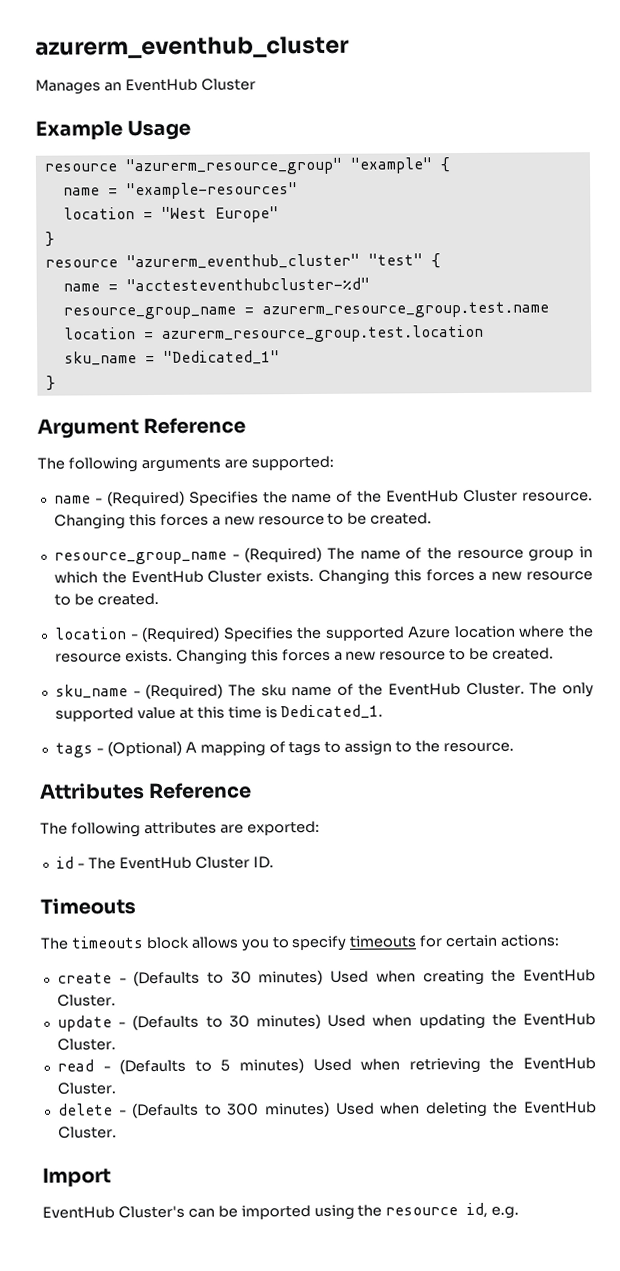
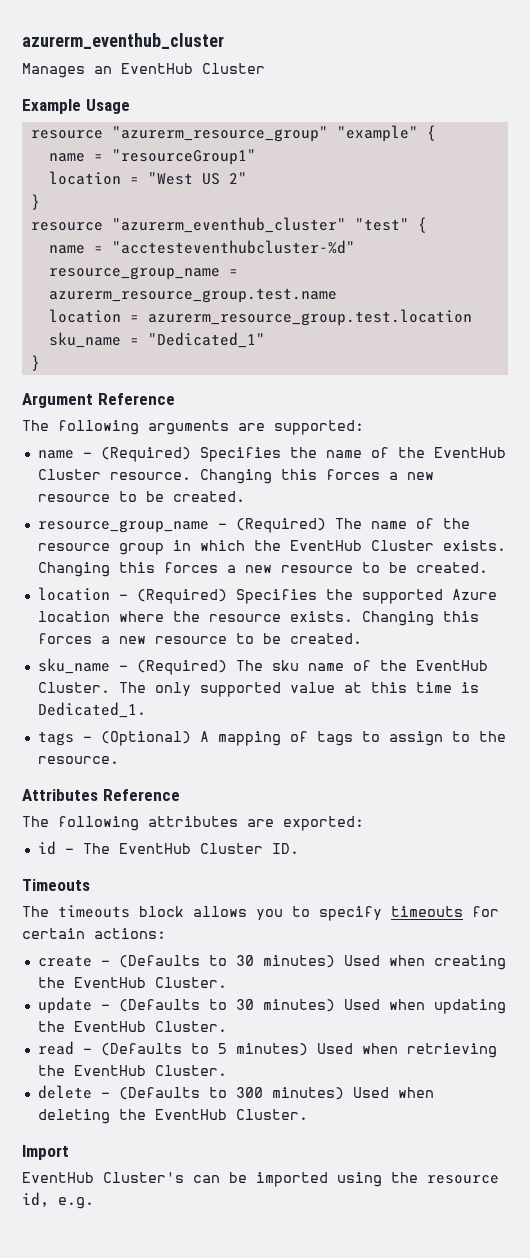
[125,182,298,200] "example-resources" -> [111,149,256,165] "resourceGroup1"
[214,206,279,223] Europe" -> [201,172,247,185] US 2"

